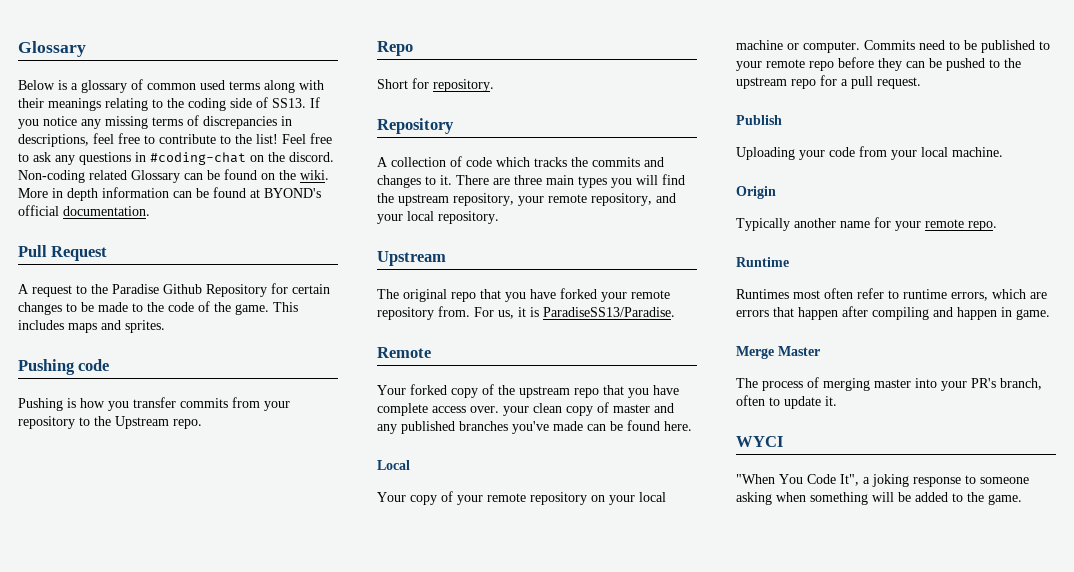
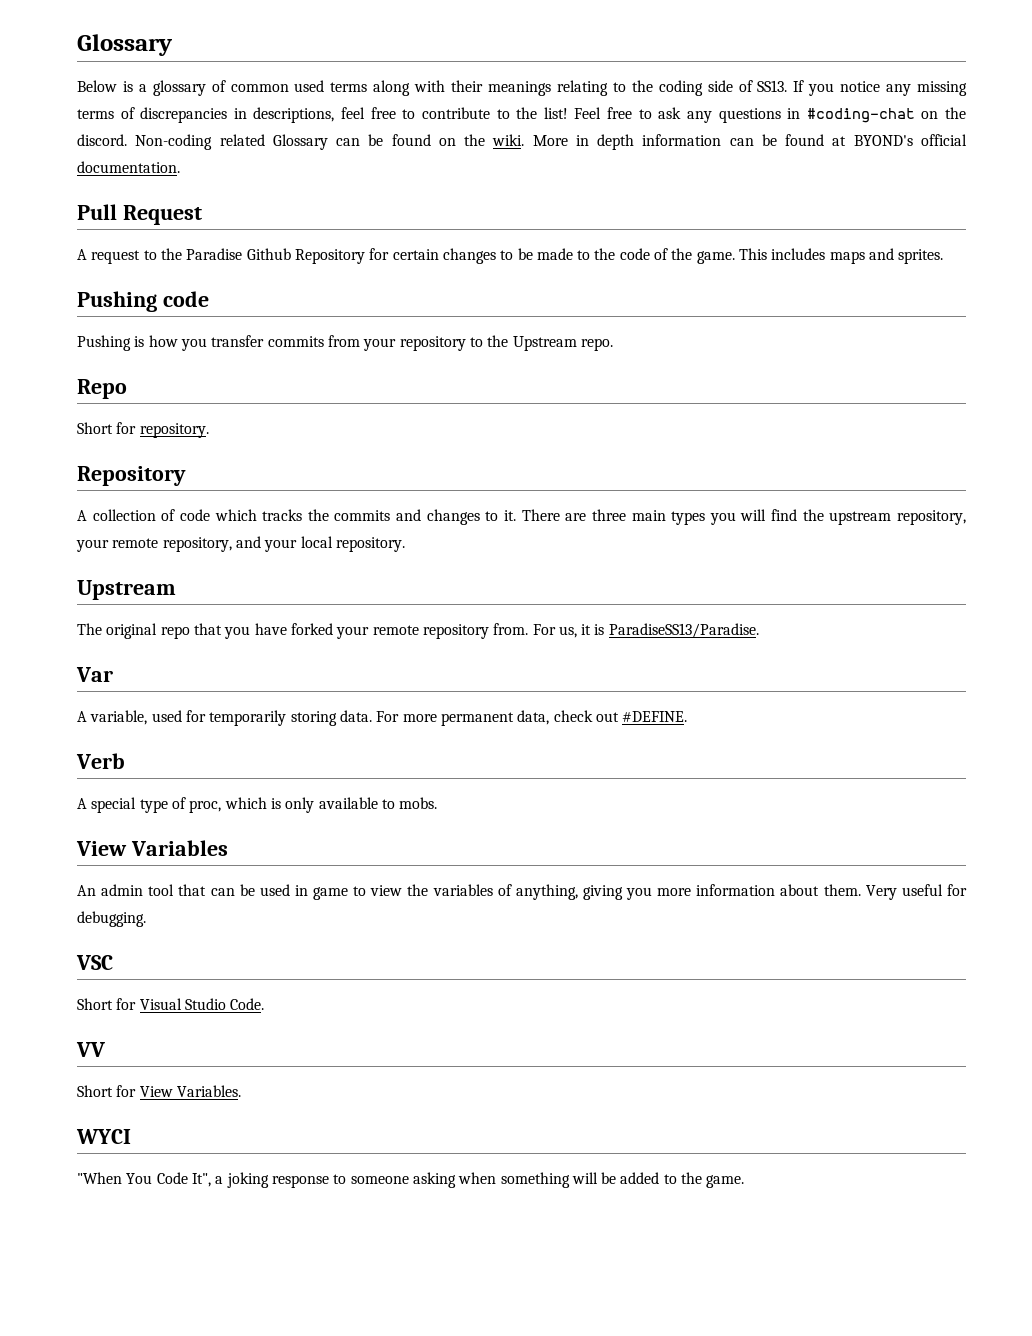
[377,347,431,358] [377,384,679,398] [377,402,674,416] [377,420,692,434] [377,460,410,470] [377,491,666,505] [736,40,1050,53] [736,57,1021,71] [736,75,921,89] [736,115,782,125] [736,146,1003,160] [736,186,776,199] [736,217,997,231] [736,257,789,267] [736,288,1047,301] [736,306,1050,320] [736,346,820,359] [736,377,1042,391] [736,395,837,409] Remote // Your forked copy of the upstream repo that you have complete access over. your clean copy of master and any published branches you've made can be found here. // Local // Your copy of your remote repository on your local machine or computer. Commits need to be published to your remote repo before they can be pushed to the upstream repo for a pull request. // Publish // Uploading your code from your local machine. // Origin // Typically another name for your remote repo. // Runtime // Runtimes most often refer to runtime errors, which are errors that happen after compiling and happen in game. // Merge Master // The process of merging master into your PR's branch, often to update it. -> [76,667,113,682] [77,710,688,726] [76,753,125,769] [77,797,438,813] [76,840,228,856] [77,884,968,900] [77,911,146,927] [76,955,113,970] [77,998,265,1010] [76,1042,105,1057] [77,1085,241,1097] Var // A variable, used for temporarily storing data. For more permanent data, check out #DEFINE. // Verb // A special type of proc, which is only available to mobs. // View Variables // An admin tool that can be used in game to view the variables of anything, giving you more information about them. Very useful for debugging. // VSC // Short for Visual Studio Code. // VV // Short for View Variables.

